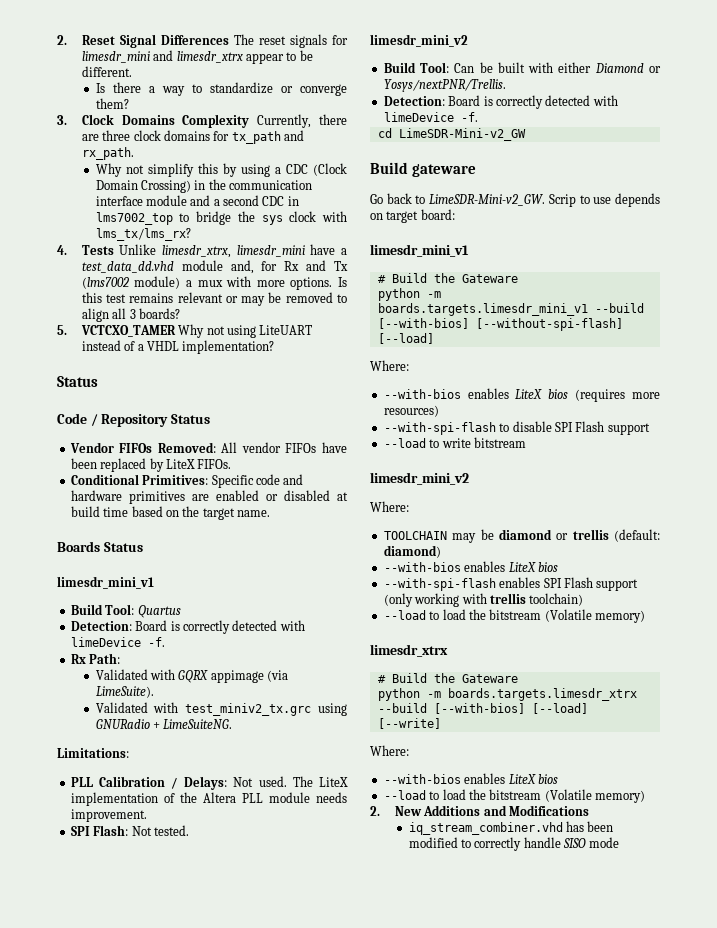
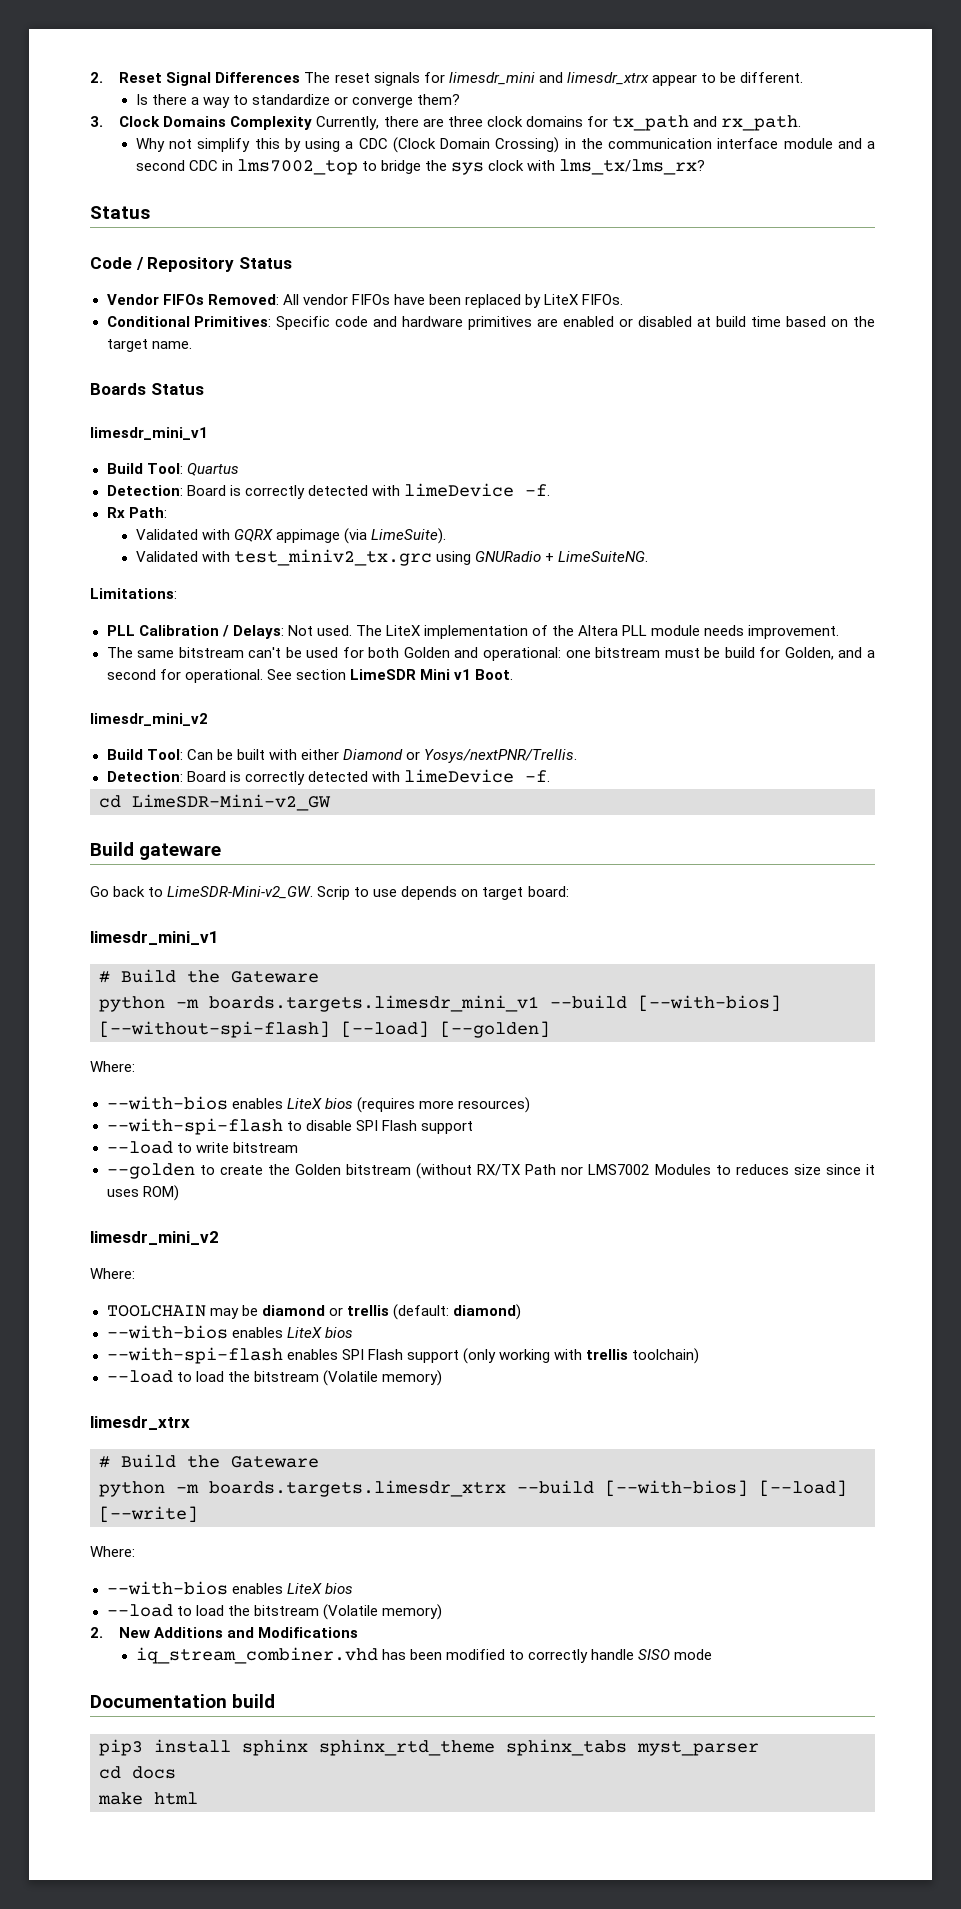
[57,244,348,258] [81,260,348,274] [81,276,348,290] [81,292,347,306] [81,308,180,322] [57,324,313,338] [81,340,275,354] // 4. Tests Unlike limesdr_xtrx, limesdr_mini have a test_data_dd.vhd module and, for Rx and Tx (lms7002 module) a mux with more options. Is this test remains relevant or may be removed to align all 3 boards? // 5. VCTCXO_TAMER Why not using LiteUART instead of a VHDL implementation? -> (706, 167) none
[70,825,189,836] SPI Flash: Not tested. -> [106,647,876,661] [106,669,513,683] The same bitstream can't be used for both Golden and operational: one bitstream must be build for Golden, and a second for operational. See section LimeSDR Mini v1 Boot.
(434, 338) none -> [440,1021,550,1038] [--golden]
(526, 442) none -> [106,1163,875,1179] [106,1185,179,1201] // --golden to create the Golden bitstream (without RX/TX Path nor LMS7002 Modules to reduces size since it uses ROM)
(620, 842) none -> [90,1694,276,1708] [99,1739,759,1756] [99,1766,176,1779] [98,1792,198,1805] // Documentation build // pip3 install sphinx sphinx_rtd_theme sphinx_tabs myst_parser // cd docs // make html

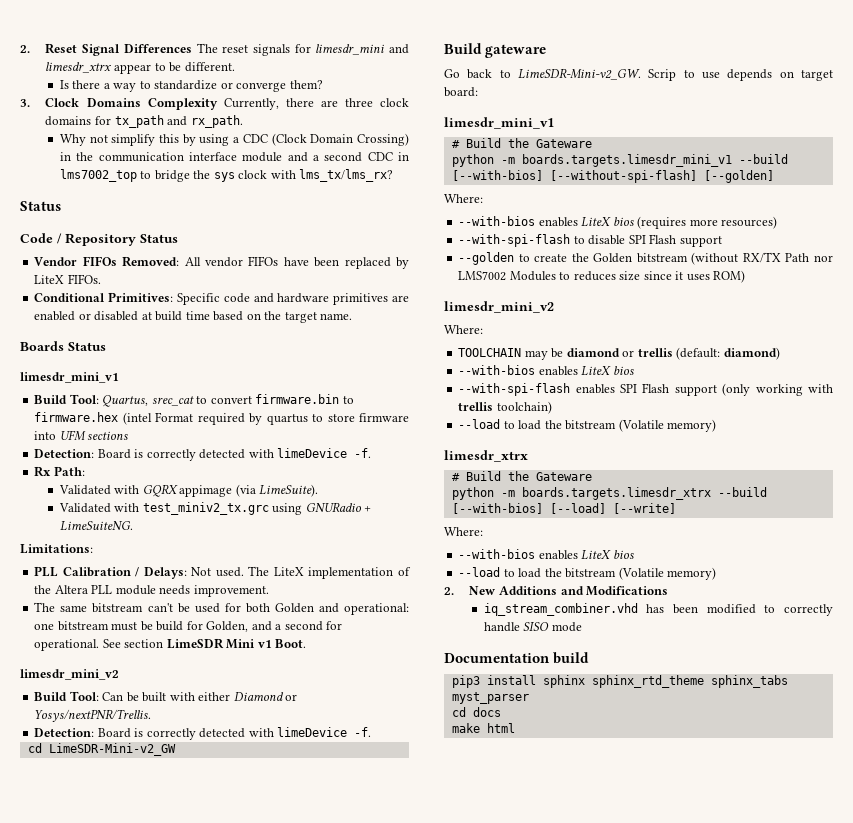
[186,463,239,476] Quartus -> [102,394,354,407] [34,412,409,425] [34,430,129,441] Quartus, srec_cat to convert firmware.bin to firmware.hex (intel Format required by quartus to store firmware into UFM sections
[341,1021,429,1038] [--load] -> (697, 176) none
[106,1141,298,1154] // --load to write bitstream -> (722, 241) none

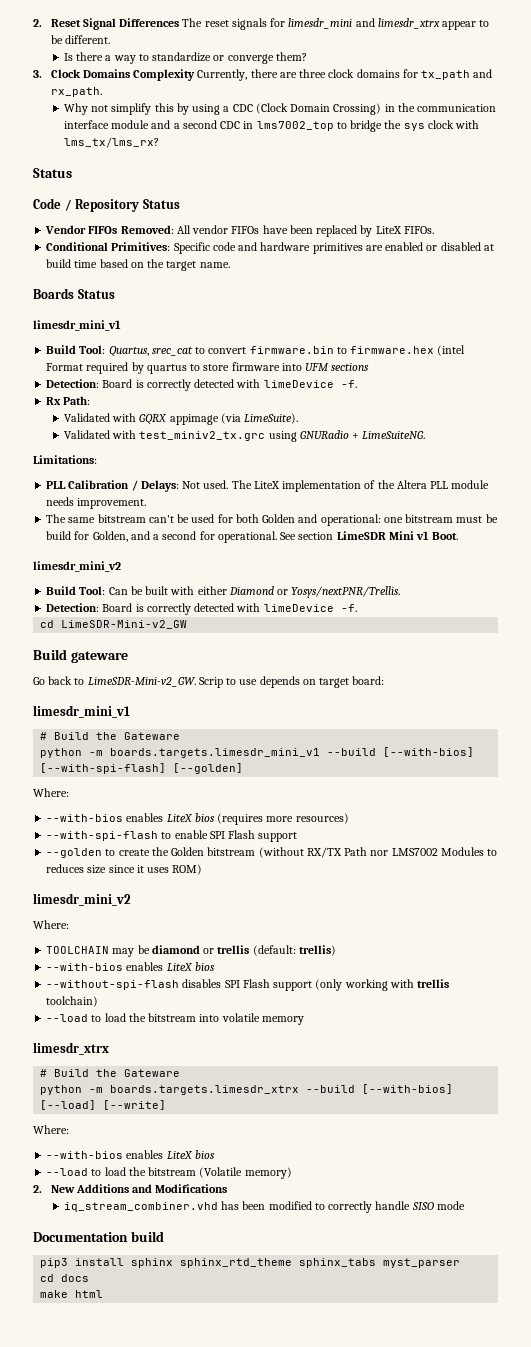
[549,170,697,183] [--without-spi-flash] -> [40,763,167,774] [--with-spi-flash]
[588,235,626,245] disable -> [174,830,208,839] enable
[723,347,780,360] [458,365,634,376] [458,383,615,396] diamond) // --with-bios enables LiteX bios // --with-spi-flash enables -> [298,945,336,956] [46,962,215,971] [46,979,222,990] trellis) // --with-bios enables LiteX bios // --without-spi-flash disables
[618,419,717,432] (Volatile memory) -> [199,1013,304,1025] into volatile memory

